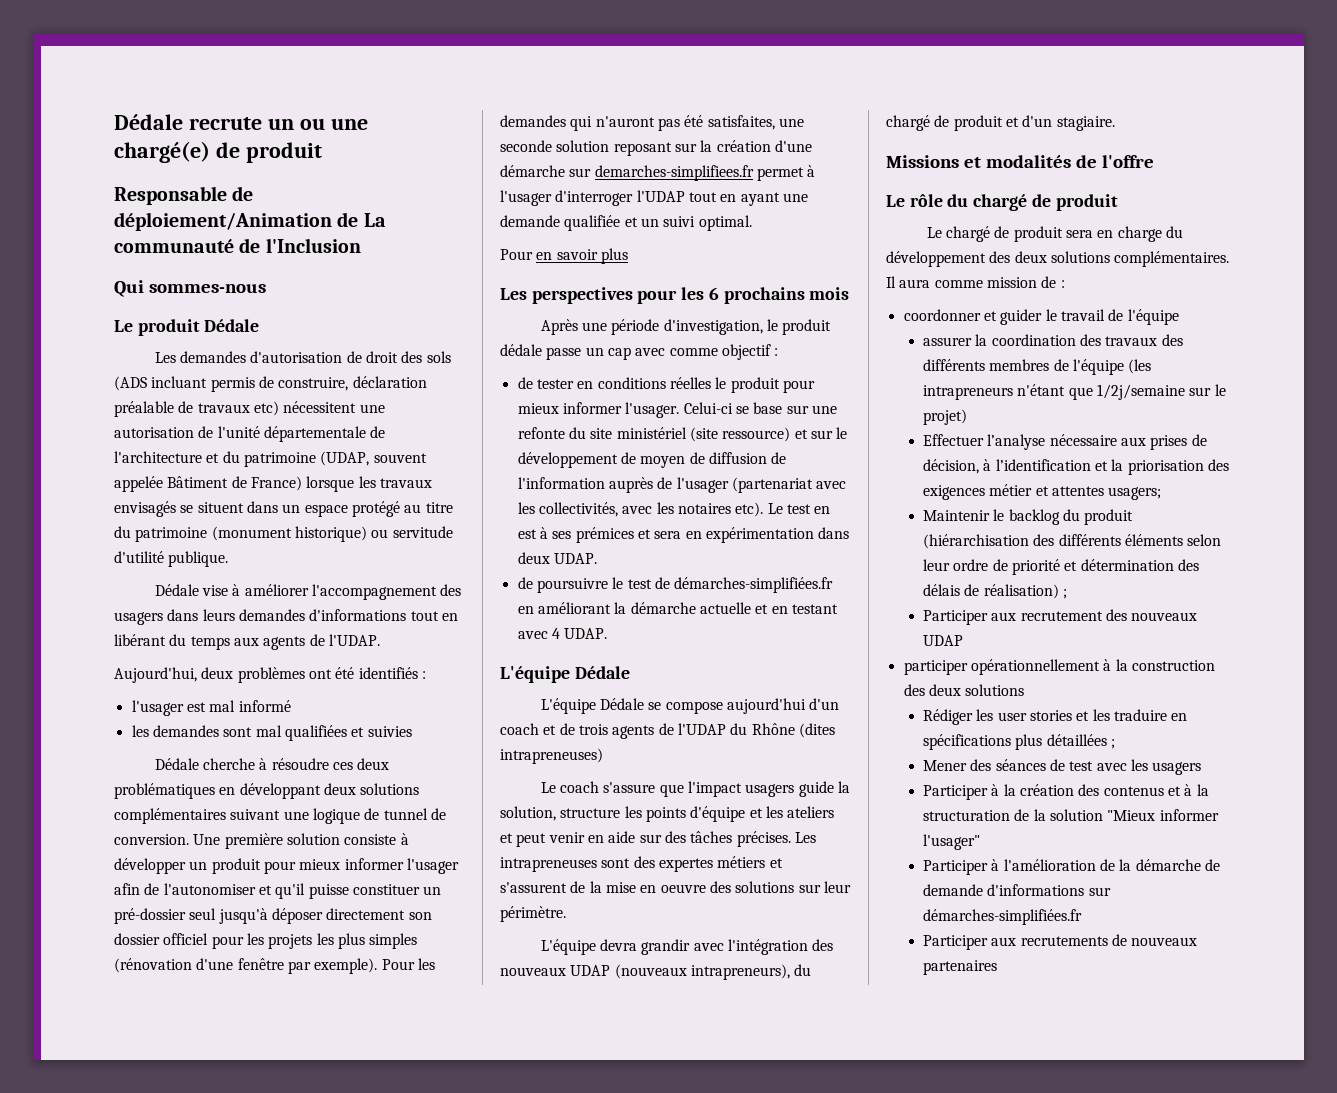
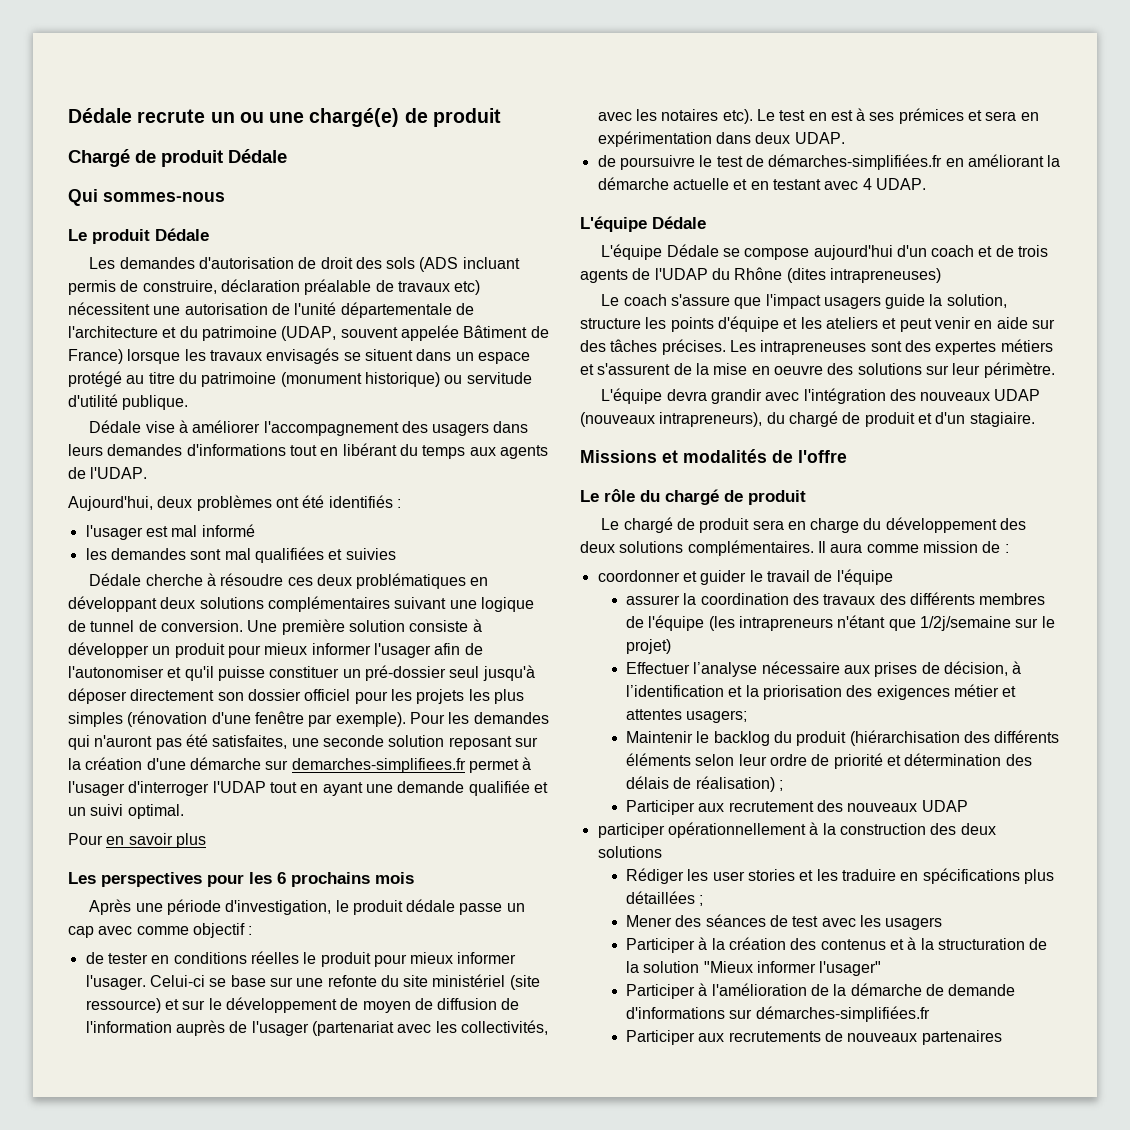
[114,186,254,205] [114,212,386,231] [114,238,361,253] Responsable de déploiement/Animation de La communauté de l'Inclusion -> [68,149,287,167] Chargé de produit Dédale

